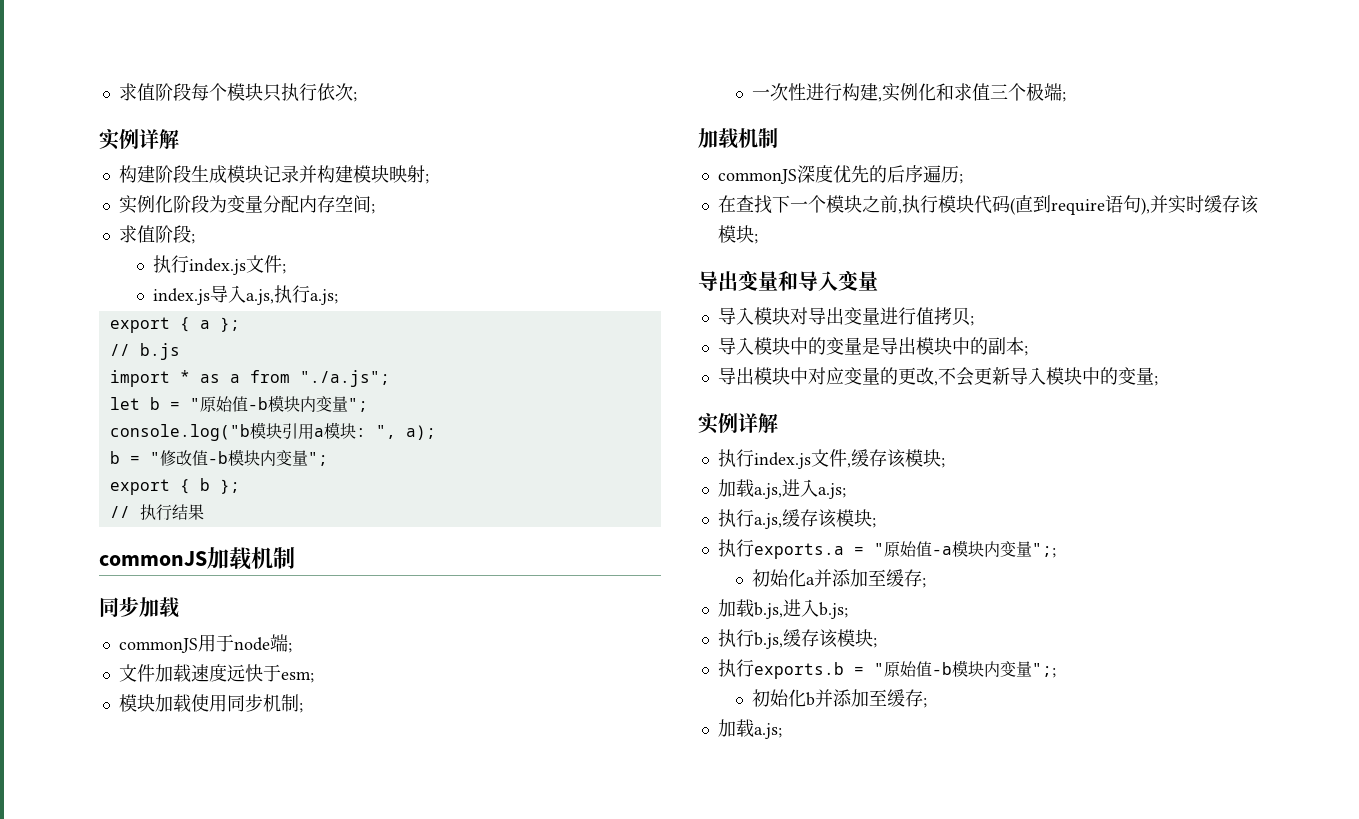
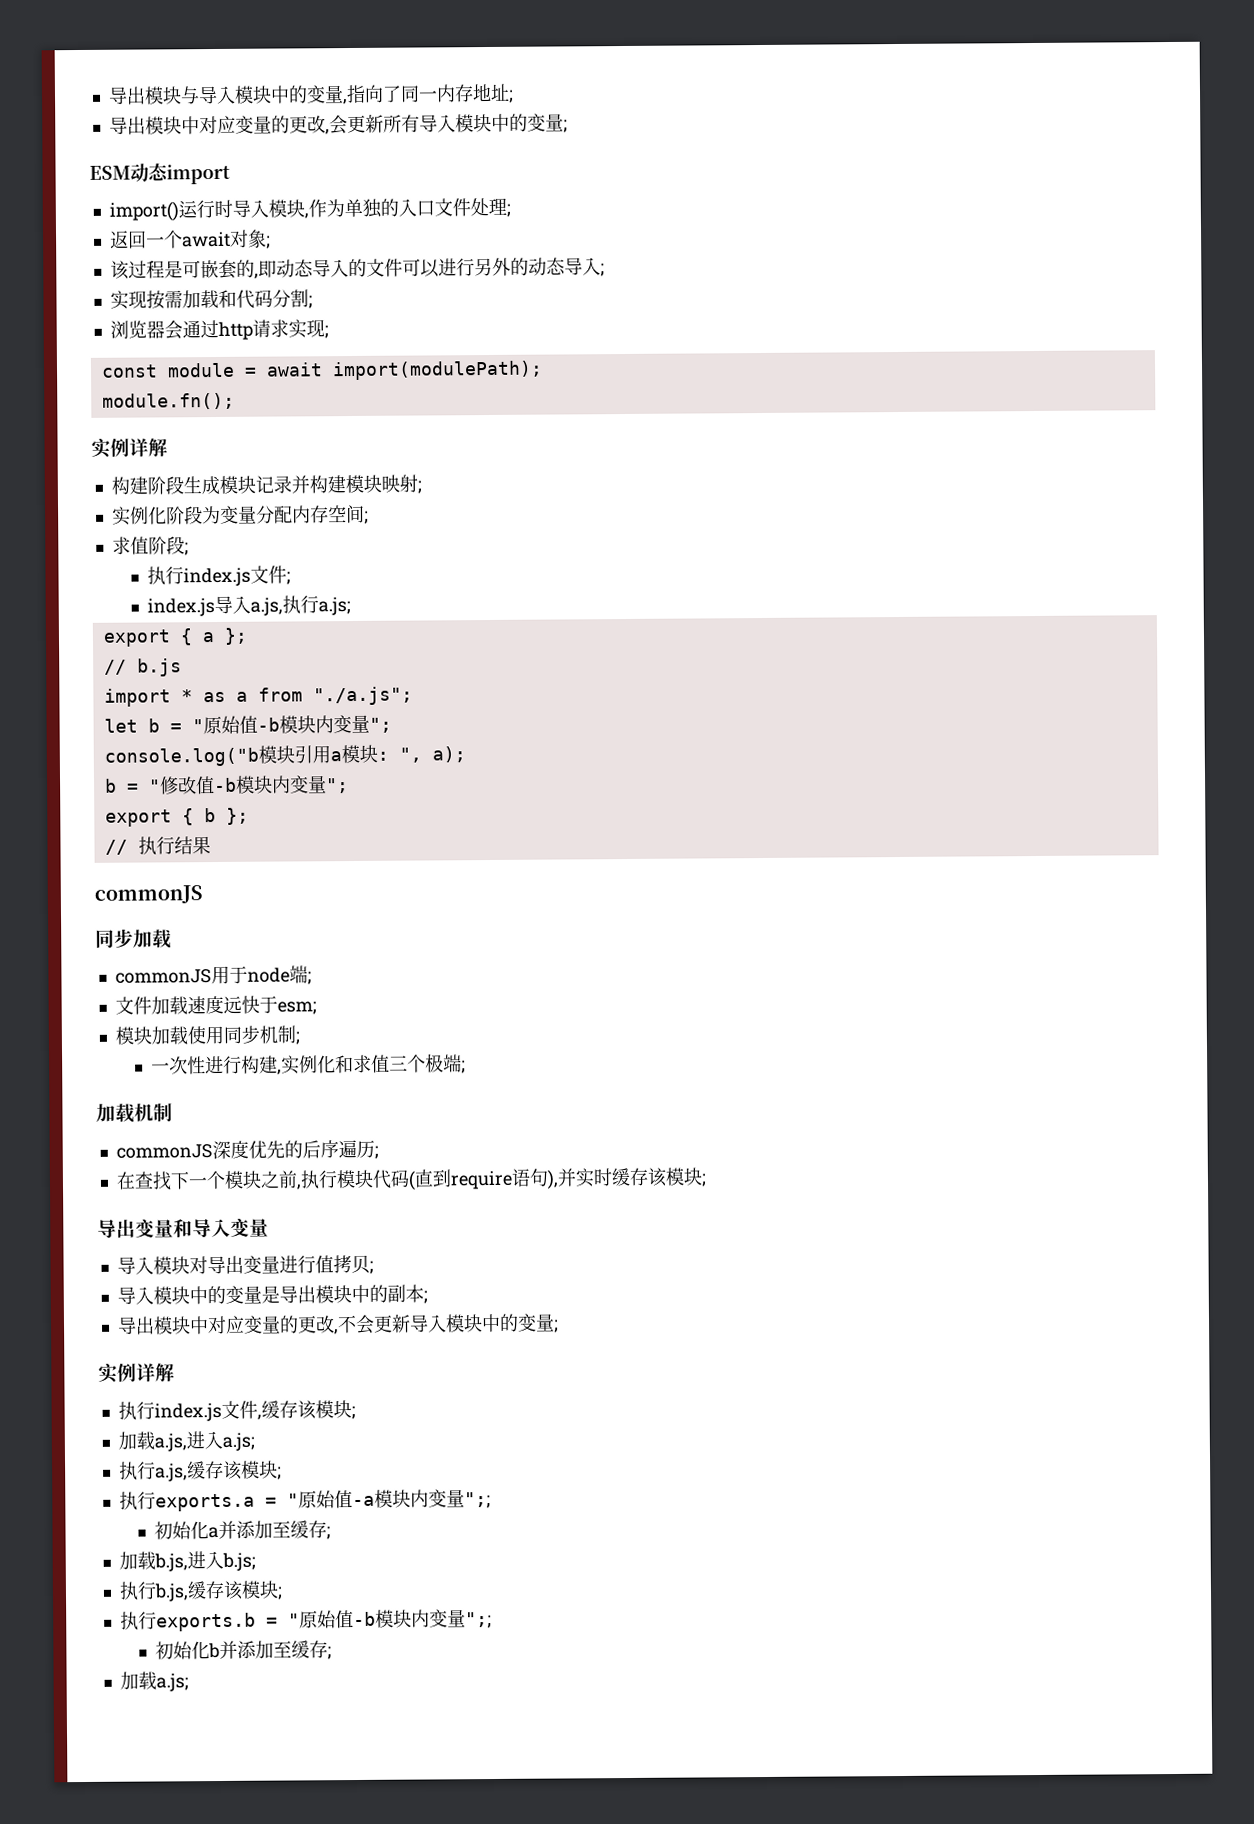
[118,83,357,102] 求值阶段每个模块只执行依次; -> [107,83,514,105] [108,113,568,135] [89,163,230,185] [108,197,511,222] [108,229,271,249] [109,257,605,280] [109,289,313,310] [109,319,329,340] [100,360,543,381] [101,392,235,410] 导出模块与导入模块中的变量,指向了同一内存地址; // 导出模块中对应变量的更改,会更新所有导入模块中的变量; // ESM动态import // import()运行时导入模块,作为单独的入口文件处理; // 返回一个await对象; // 该过程是可嵌套的,即动态导入的文件可以进行另外的动态导入; // 实现按需加载和代码分割; // 浏览器会通过http请求实现; // const module = await import(modulePath); // module.fn();
[207,547,295,570] 加载机制 -> (203, 894) none

